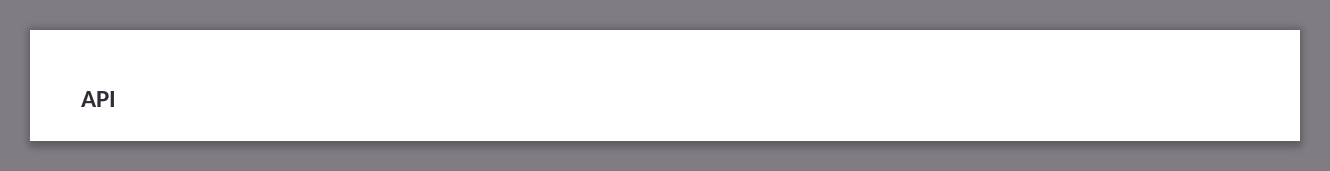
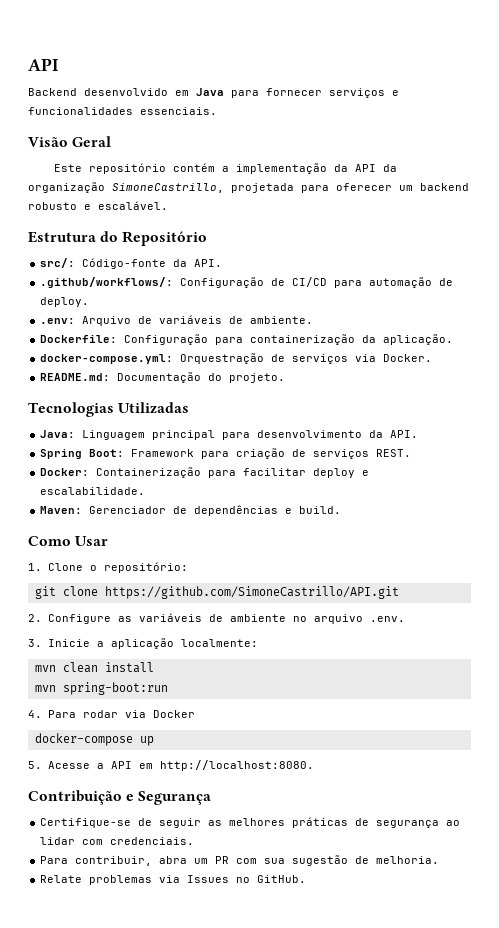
[81,91,116,107] API -> [28,58,59,71] [28,88,399,98] [28,107,217,115] [28,136,112,147] [54,163,398,174] [28,182,469,193] [28,201,168,210] [28,231,208,246] [40,258,223,269] [40,277,454,288] [40,297,90,307] [40,315,314,326] [40,334,454,345] [40,353,433,364] [40,372,286,383] [28,402,190,417] [40,430,419,440] [40,448,412,459] [40,467,370,478] [40,487,146,495] [40,505,342,516] [28,536,109,546] [28,562,188,573] [34,586,399,599] [28,613,405,624] [28,638,258,649] [34,662,154,673] [34,682,168,695] [28,710,195,718] [34,733,154,746] [28,760,314,771] [28,790,212,805] [40,817,461,828] [40,837,195,845] [40,855,440,866] [40,875,307,885] API // Backend desenvolvido em Java para fornecer serviços e funcionalidades essenciais. // Visão Geral // Este repositório contém a implementação da API da organização SimoneCastrillo, projetada para oferecer um backend robusto e escalável. // Estrutura do Repositório // src/: Código-fonte da API. // .github/workflows/: Configuração de CI/CD para automação de deploy. // .env: Arquivo de variáveis de ambiente. // Dockerfile: Configuração para containerização da aplicação. // docker-compose.yml: Orquestração de serviços via Docker. // README.md: Documentação do projeto. // Tecnologias Utilizadas // Java: Linguagem principal para desenvolvimento da API. // Spring Boot: Framework para criação de serviços REST. // Docker: Containerização para facilitar deploy e escalabilidade. // Maven: Gerenciador de dependências e build. // Como Usar // 1. Clone o repositório: // git clone https://github.com/SimoneCastrillo/API.git // 2. Configure as variáveis de ambiente no arquivo .env. // 3. Inicie a aplicação localmente: // mvn clean install // mvn spring-boot:run // 4. Para rodar via Docker // docker-compose up // 5. Acesse a API em http://localhost:8080. // Contribuição e Segurança // Certifique-se de seguir as melhores práticas de segurança ao lidar com credenciais. // Para contribuir, abra um PR com sua sugestão de melhoria. // Relate problemas via Issues no GitHub.

